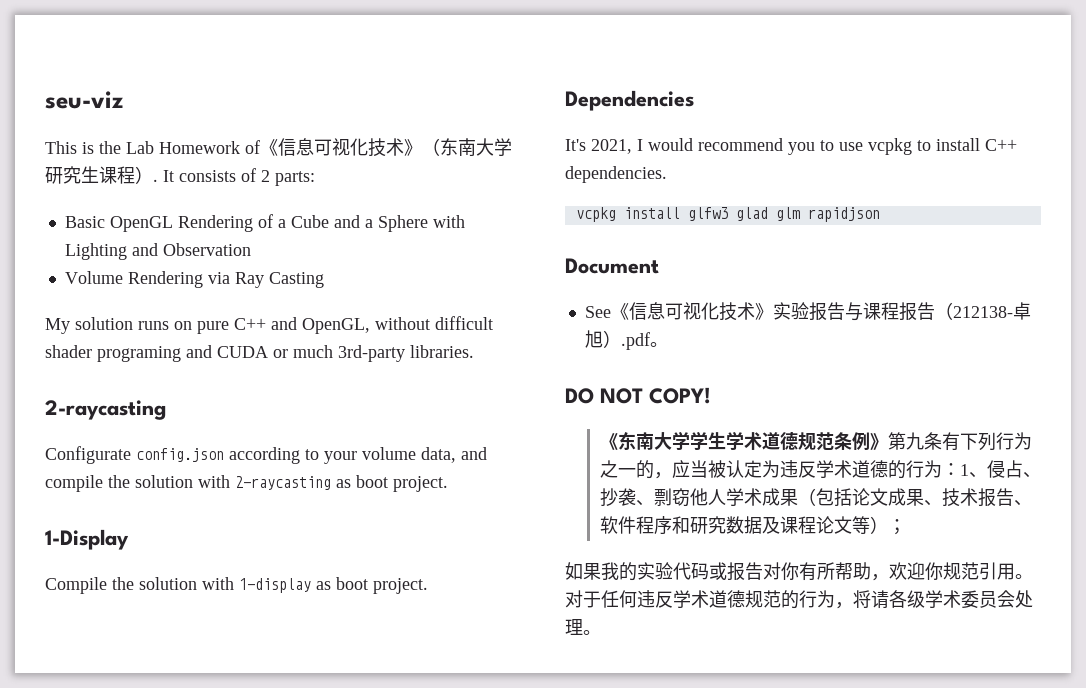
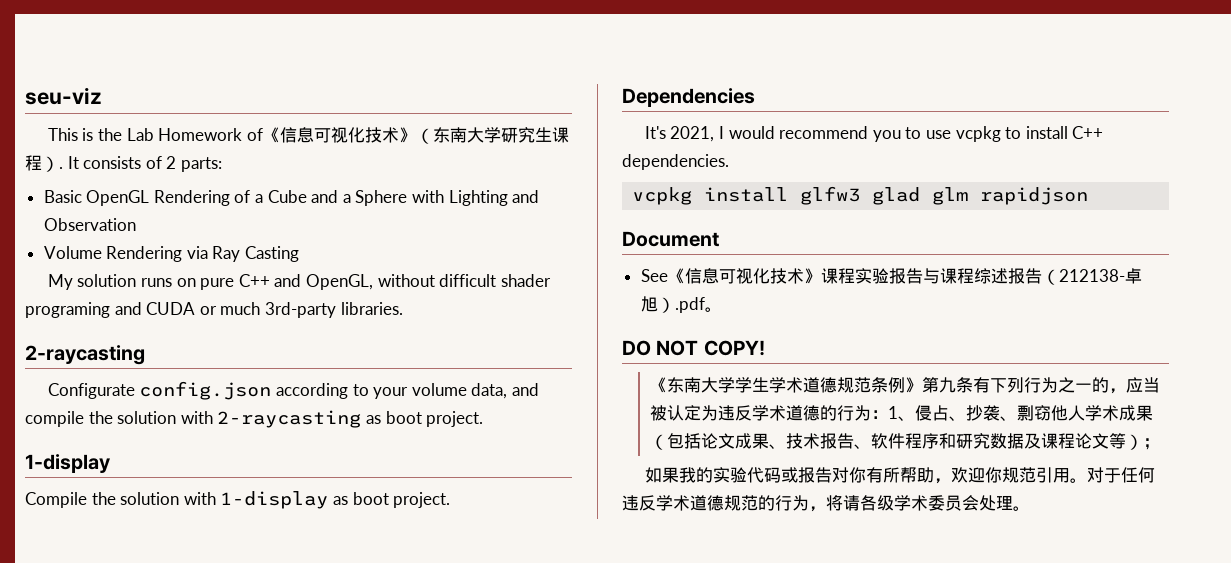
[45,529,129,550] 1-Display -> [25,454,110,473] 1-display
(773, 311) none -> [820,268,855,284] 课程
(899, 311) none -> [973,268,1008,284] 综述

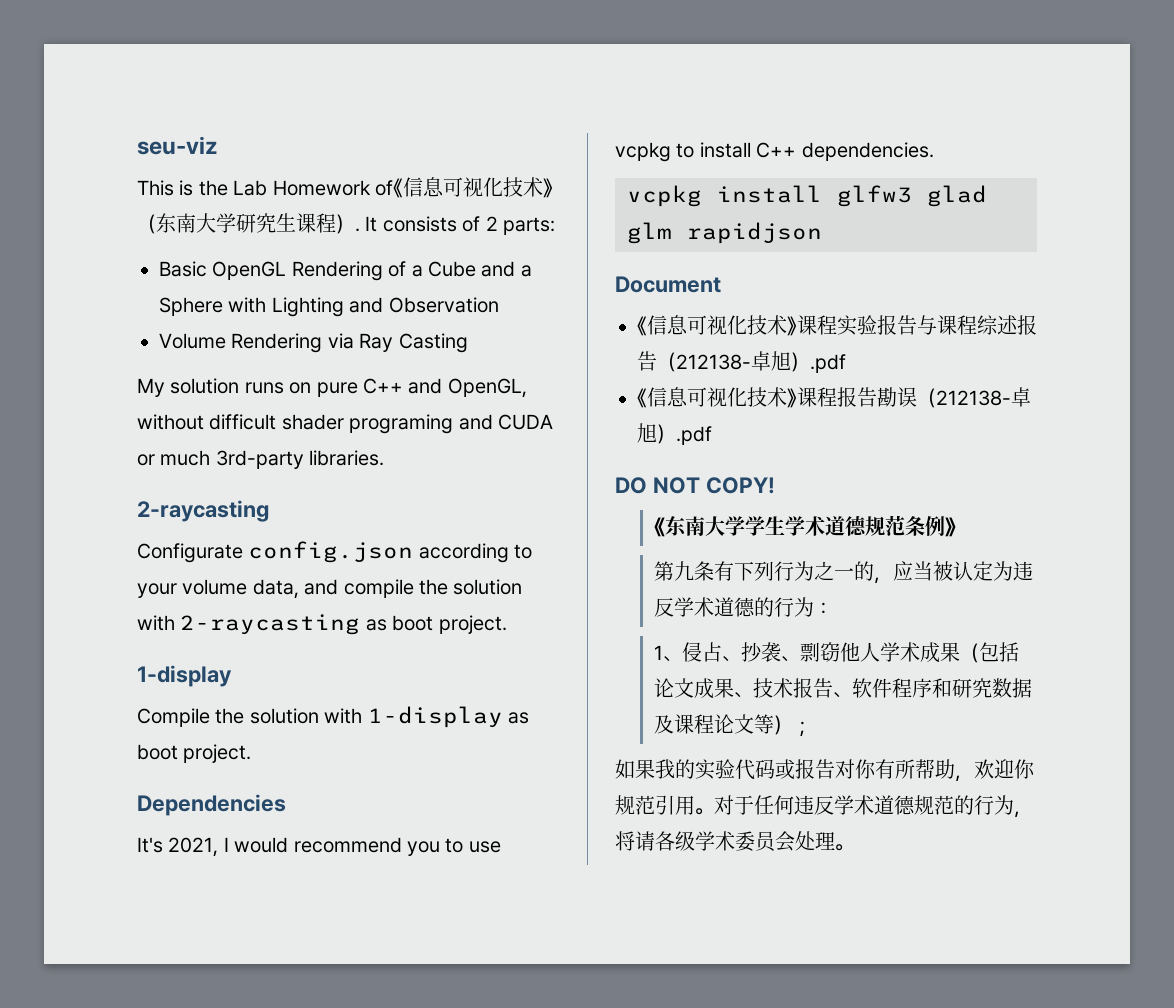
[640,269,668,282] See -> (721, 284) none
[704,307,722,312] 。 -> [637,387,1031,408] [637,423,712,445] // 《信息可视化技术》课程报告勘误（212138-卓旭）.pdf
(922, 385) none -> (956, 527) //
(888, 414) none -> (833, 608) //

